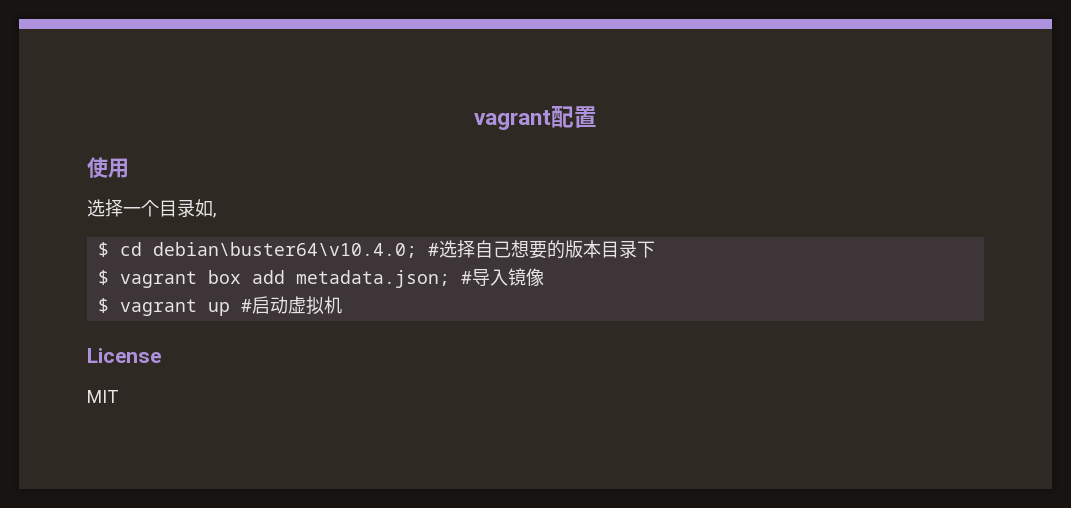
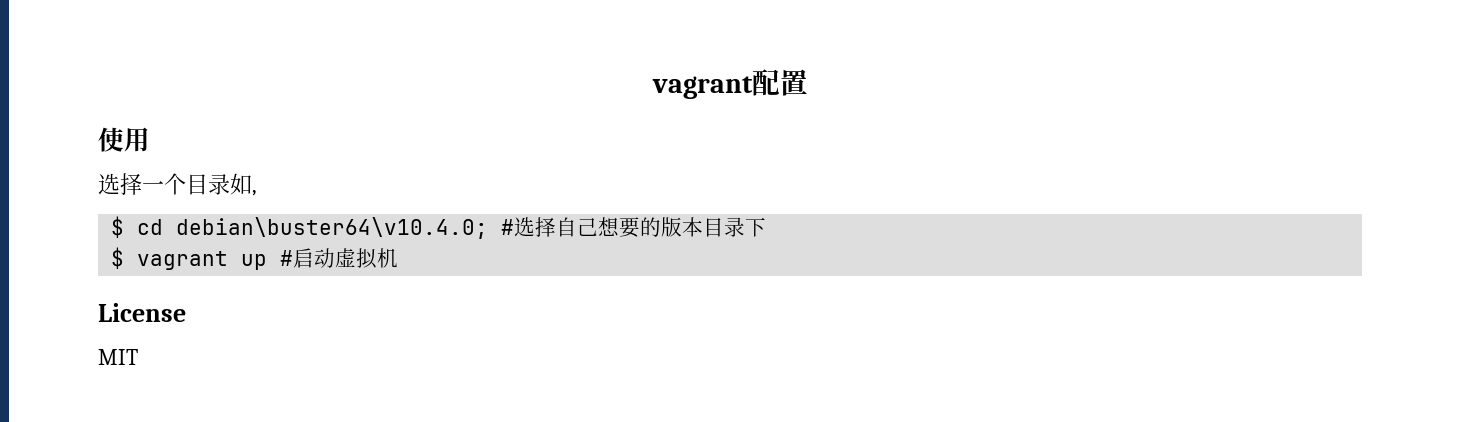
[97,268,544,288] // $ vagrant box add metadata.json; #导入镜像 -> (767, 227) none

